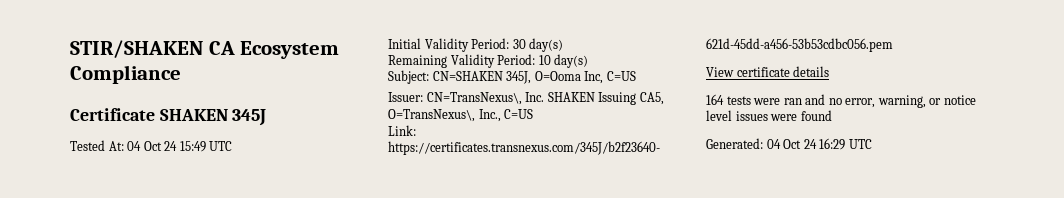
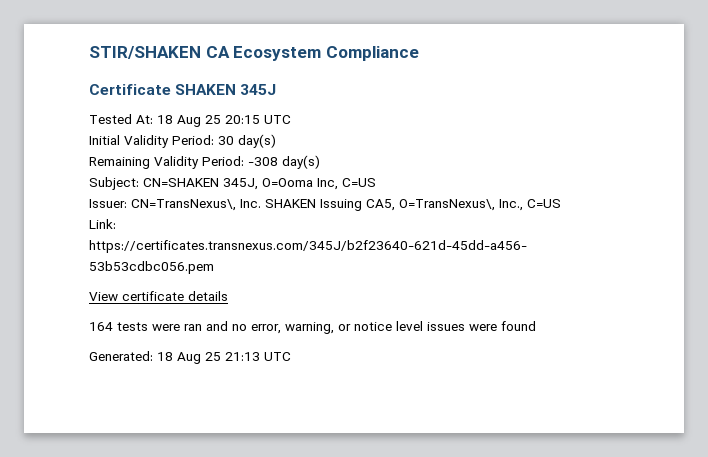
[127,141,206,152] 04 Oct 24 15:49 -> [157,115,260,127] 18 Aug 25 20:15
[538,55,551,65] 10 -> [248,157,278,166] -308
[766,138,846,150] 04 Oct 24 16:29 -> [157,352,260,364] 18 Aug 25 21:13

